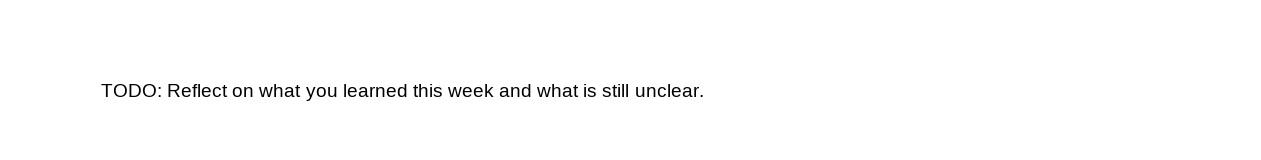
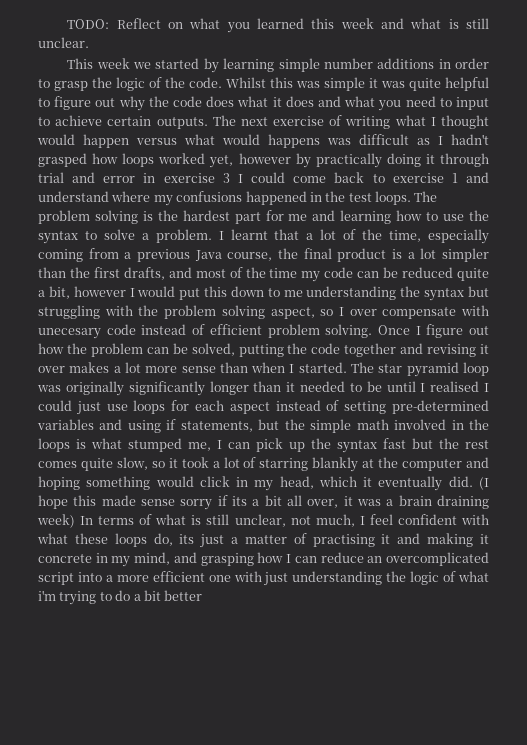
(704, 90) none -> [67,58,489,73] [38,77,489,91] [38,96,489,111] [38,115,490,129] [37,134,489,148] [38,153,490,168] [38,172,489,183] [38,191,438,206] [38,210,489,224] [38,229,489,244] [38,248,490,262] [38,267,490,282] [38,286,489,301] [38,305,489,319] [38,324,489,339] [38,343,490,357] [38,362,490,377] [37,381,489,396] [38,400,490,415] [37,419,489,433] [38,438,489,453] [38,457,489,472] [38,476,489,491] [38,495,489,510] [37,514,490,528] [37,533,490,548] [38,552,490,567] [38,571,490,586] [38,590,203,605] // This week we started by learning simple number additions in order to grasp the logic of the code. Whilst this was simple it was quite helpful to figure out why the code does what it does and what you need to input to achieve certain outputs. The next exercise of writing what I thought would happen versus what would happens was difficult as I hadn't grasped how loops worked yet, however by practically doing it through trial and error in exercise 3 I could come back to exercise 1 and understand where my confusions happened in the test loops. The problem solving is the hardest part for me and learning how to use the syntax to solve a problem. I learnt that a lot of the time, especially coming from a previous Java course, the final product is a lot simpler than the first drafts, and most of the time my code can be reduced quite a bit, however I would put this down to me understanding the syntax but struggling with the problem solving aspect, so I over compensate with unecesary code instead of efficient problem solving. Once I figure out how the problem can be solved, putting the code together and revising it over makes a lot more sense than when I started. The star pyramid loop was originally significantly longer than it needed to be until I realised I could just use loops for each aspect instead of setting pre-determined variables and using if statements, but the simple math involved in the loops is what stumped me, I can pick up the syntax fast but the rest comes quite slow, so it took a lot of starring blankly at the computer and hoping something would click in my head, which it eventually did. (I hope this made sense sorry if its a bit all over, it was a brain draining week) In terms of what is still unclear, not much, I feel confident with what these loops do, its just a matter of practising it and making it concrete in my mind, and grasping how I can reduce an overcomplicated script into a more efficient one with just understanding the logic of what i'm trying to do a bit better

